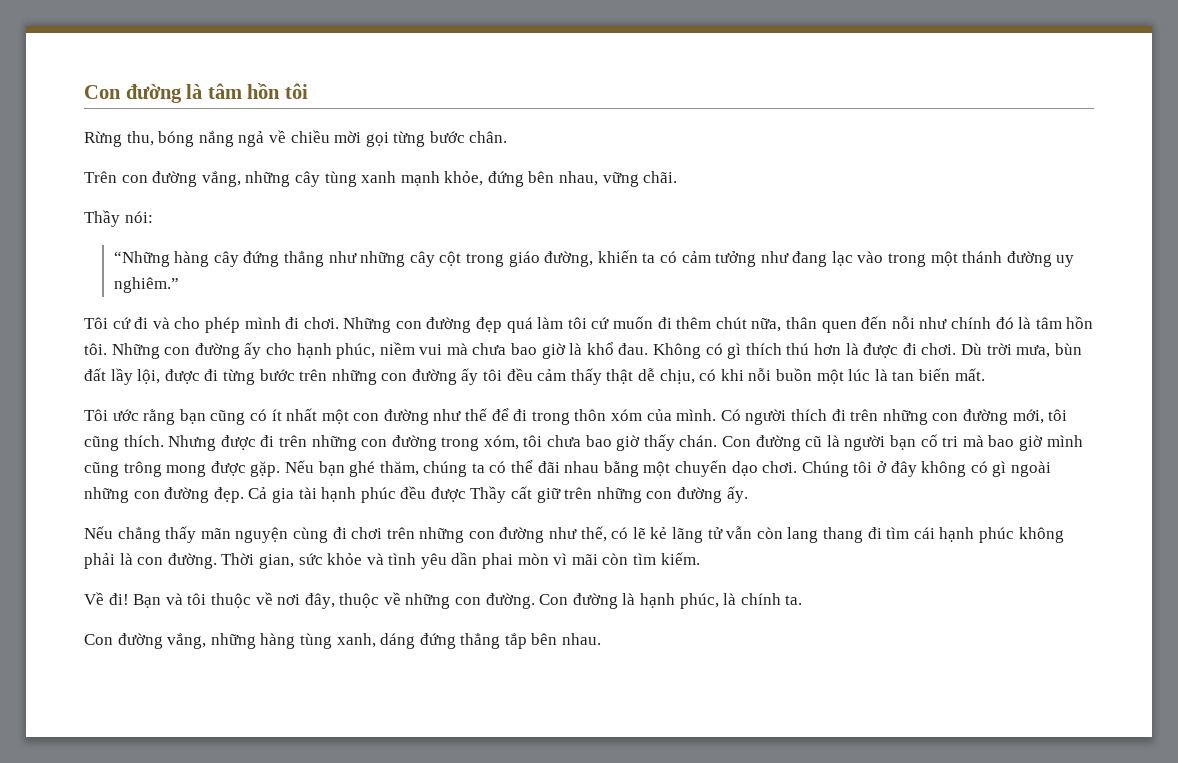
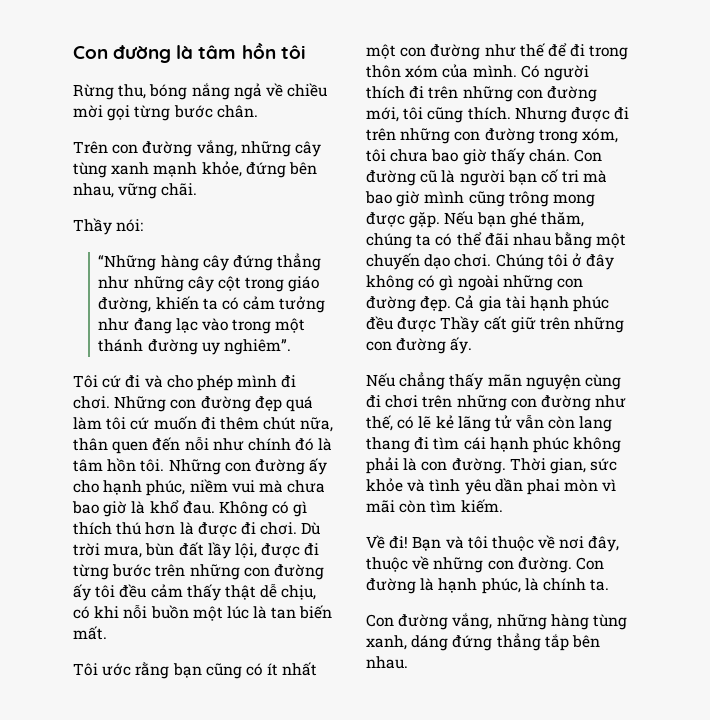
[113,277,179,293] nghiêm.” -> [223,339,291,355] nghiêm”.

